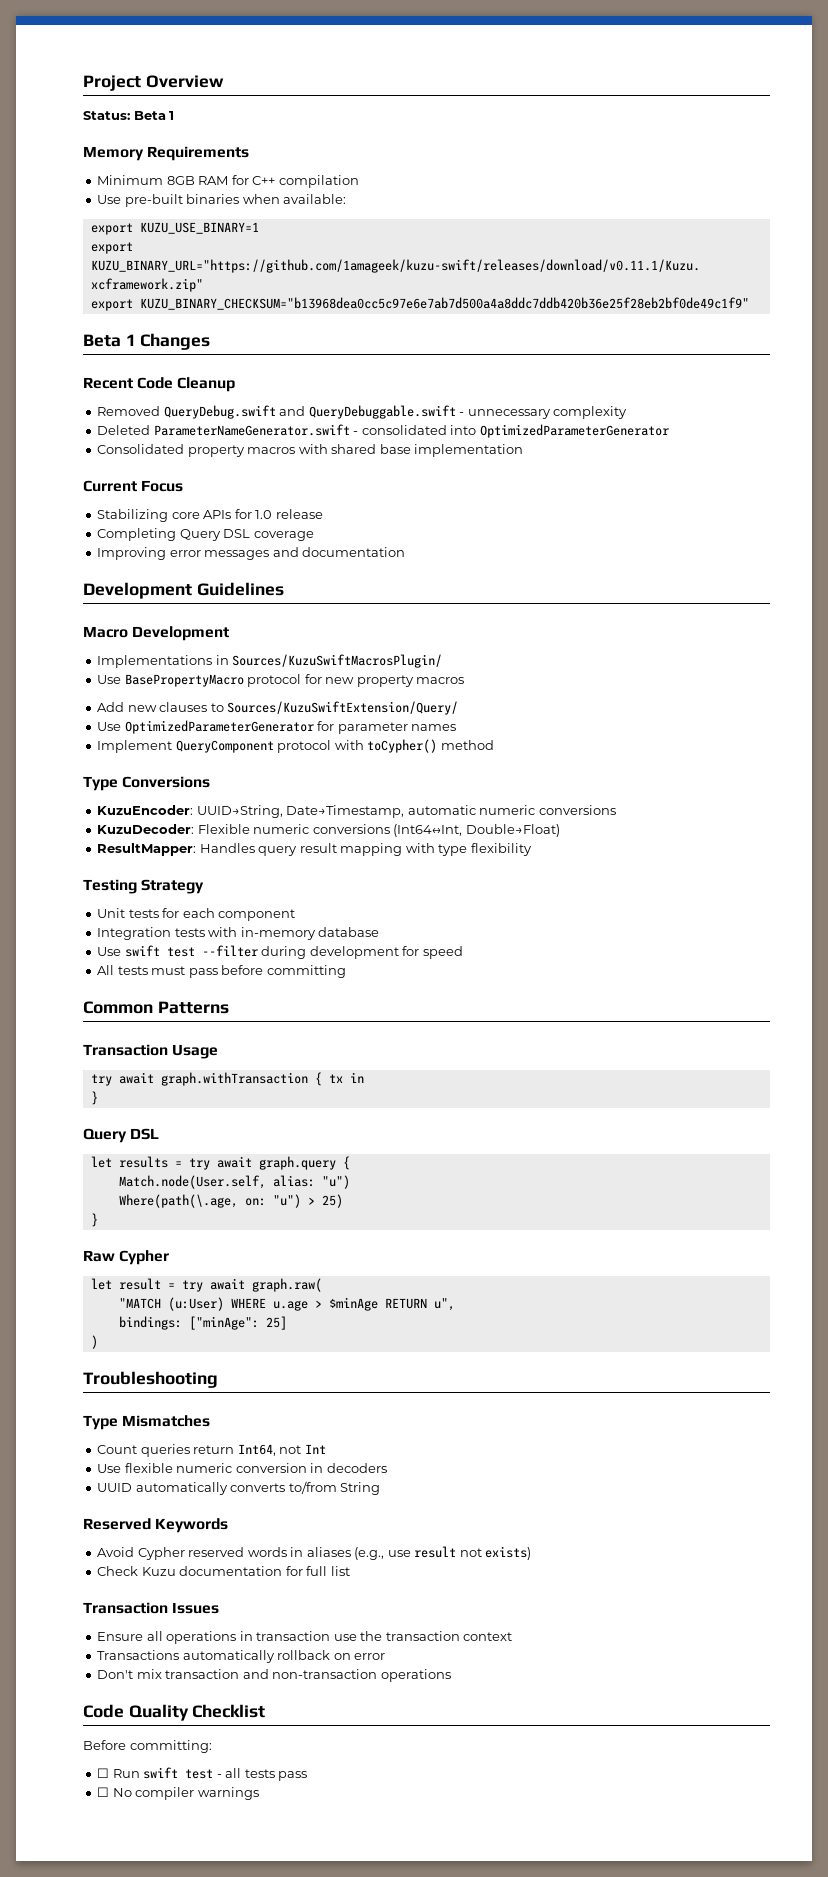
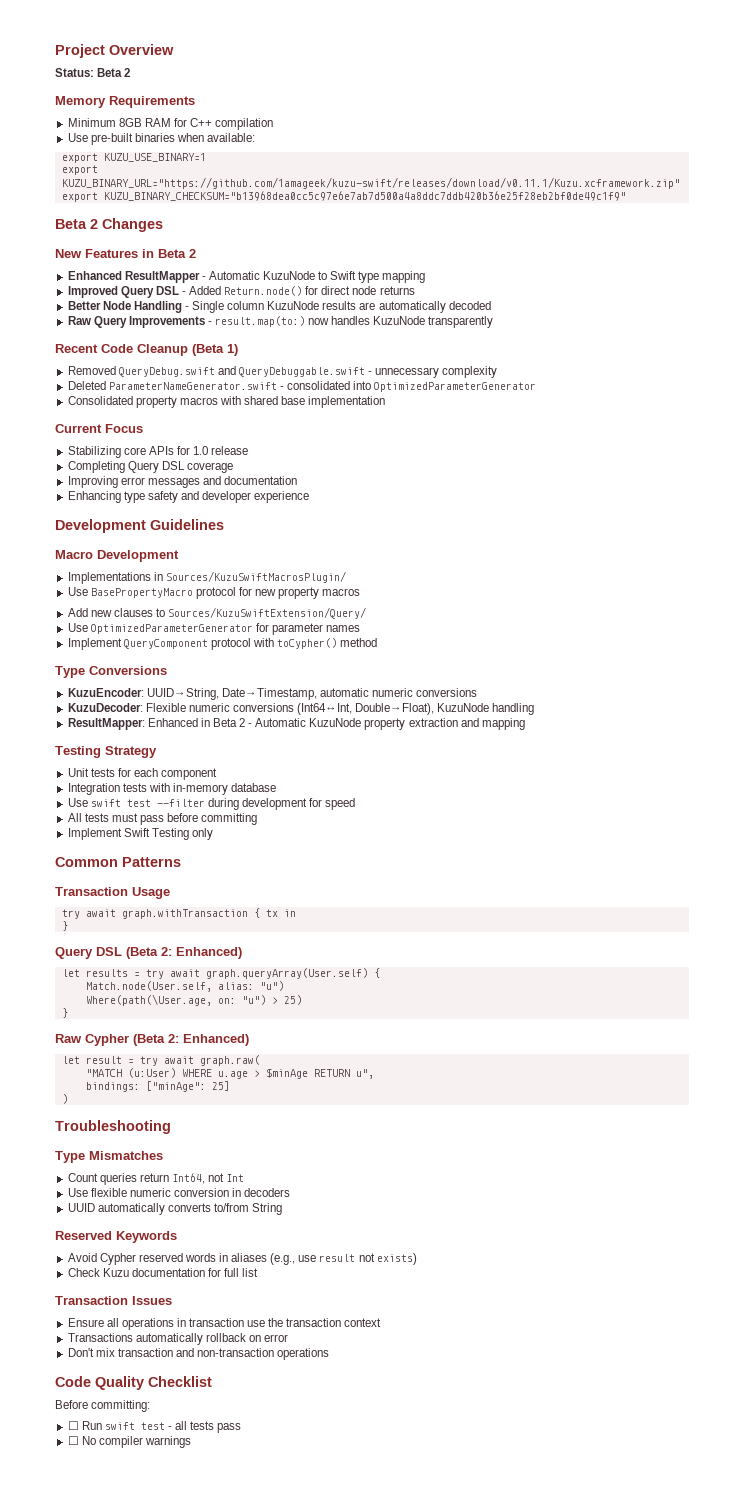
[169,111,175,120] 1 -> [124,68,131,77] 2
[125,334,136,346] 1 -> [90,219,98,229] 2
(211, 341) none -> [55,249,196,258] [67,271,426,283] [67,286,415,298] [67,301,491,313] [67,316,494,328] // New Features in Beta 2 // Enhanced ResultMapper - Automatic KuzuNode to Swift type mapping // Improved Query DSL - Added Return.node() for direct node returns // Better Node Handling - Single column KuzuNode results are automatically decoded // Raw Query Improvements - result.map(to:) now handles KuzuNode transparently
(236, 384) none -> [192,344,238,356] (Beta 1)
(406, 552) none -> [67,491,310,503] // Enhancing type safety and developer experience
[465,824,560,837] [97,843,532,856] Double→Float) // ResultMapper: Handles query result mapping with type flexibility -> [355,703,535,715] [67,718,525,730] Double→Float), KuzuNode handling // ResultMapper: Enhanced in Beta 2 - Automatic KuzuNode property extraction and mapping
(346, 971) none -> [67,828,213,840] // Implement Swift Testing only
(160, 1134) none -> [126,947,242,959] (Beta 2: Enhanced)
[258,1156,336,1170] graph.query -> [205,968,368,979] graph.queryArray(User.self)
[118,1194,238,1208] Where(path(\.age, -> [85,994,212,1006] Where(path(\User.age,
(170, 1257) none -> [133,1034,249,1046] (Beta 2: Enhanced)

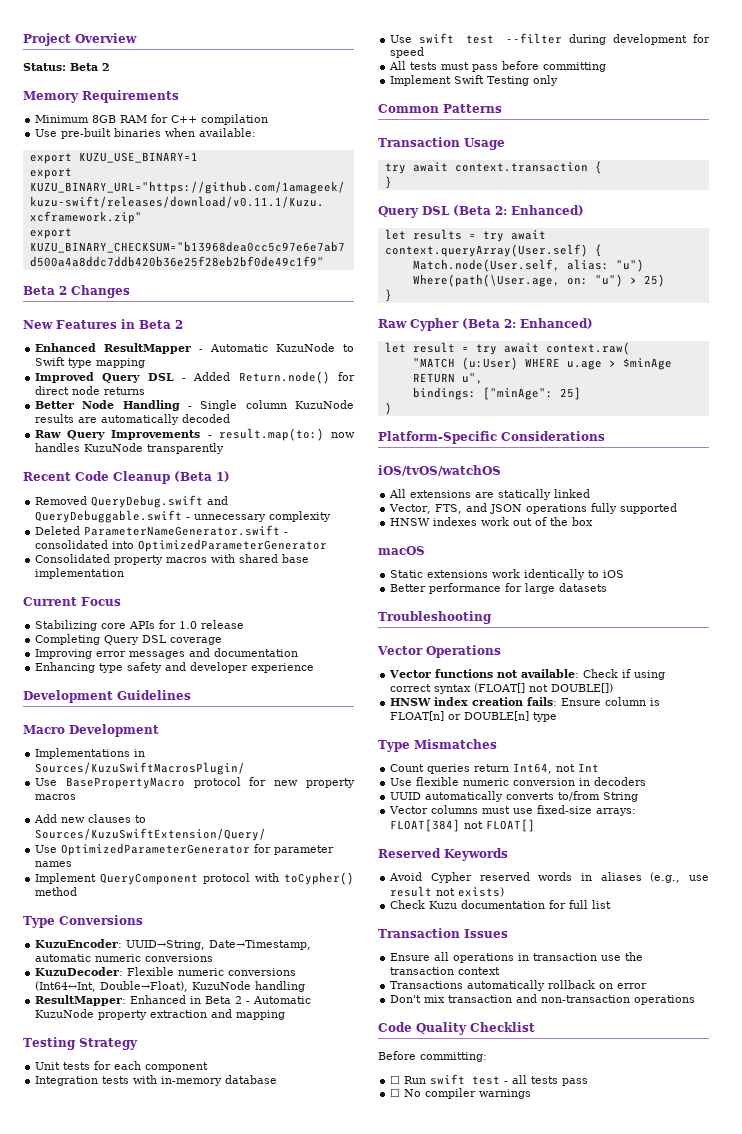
[121,908,296,919] graph.withTransaction { tx in -> [454,161,602,174] context.transaction {
[205,968,368,979] graph.queryArray(User.self) -> [384,244,588,257] context.queryArray(User.self)
[199,1055,260,1066] graph.raw( -> [545,342,630,355] context.raw(
[55,1120,171,1134] Troubleshooting -> [378,431,605,444] [378,465,501,476] [389,489,591,500] [389,503,678,514] [390,517,594,526] [378,546,425,555] [390,569,625,580] [390,583,608,594] [378,611,492,624] [377,645,501,658] [389,669,666,680] [390,683,614,694] [390,697,661,706] [390,711,558,722] Platform-Specific Considerations // iOS/tvOS/watchOS // All extensions are statically linked // Vector, FTS, and JSON operations fully supported // HNSW indexes work out of the box // macOS // Static extensions work identically to iOS // Better performance for large datasets // Troubleshooting // Vector Operations // Vector functions not available: Check if using correct syntax (FLOAT[] not DOUBLE[]) // HNSW index creation fails: Ensure column is FLOAT[n] or DOUBLE[n] type
(283, 1209) none -> [389,805,637,816] [390,819,536,832] // Vector columns must use fixed-size arrays: FLOAT[384] not FLOAT[]

